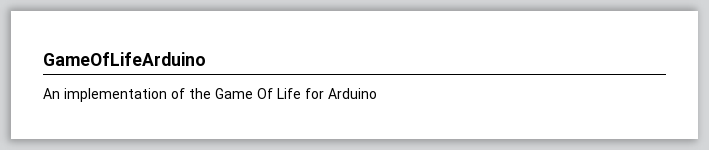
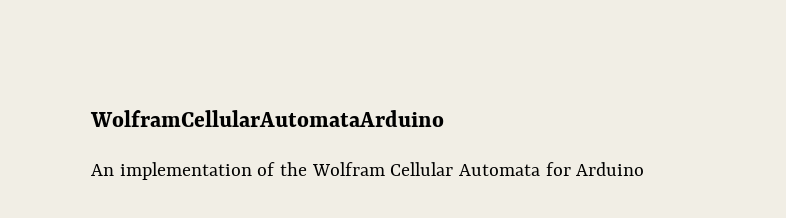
[43,52,206,66] GameOfLifeArduino -> [90,110,444,127] WolframCellularAutomataArduino
[215,88,301,99] Game Of Life -> [311,162,541,176] Wolfram Cellular Automata

